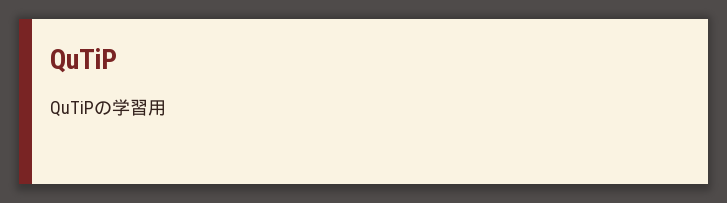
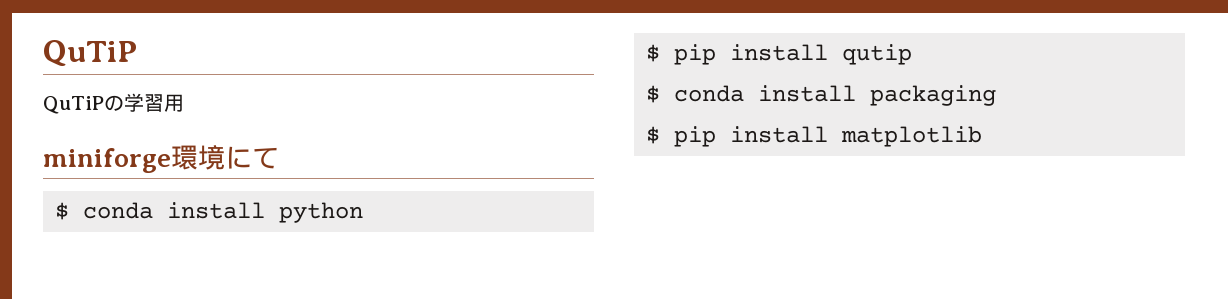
(166, 108) none -> [43,144,279,173] [55,202,363,223] [646,44,912,65] [646,85,996,106] [646,126,982,147] // miniforge環境にて // $ conda install python // $ pip install qutip // $ conda install packaging // $ pip install matplotlib

